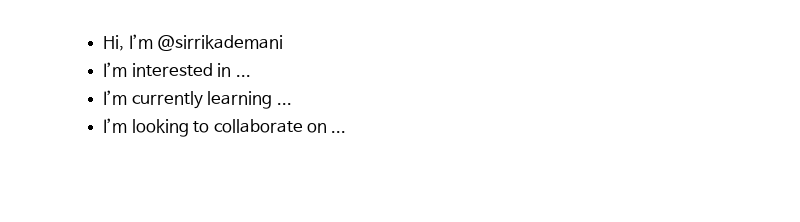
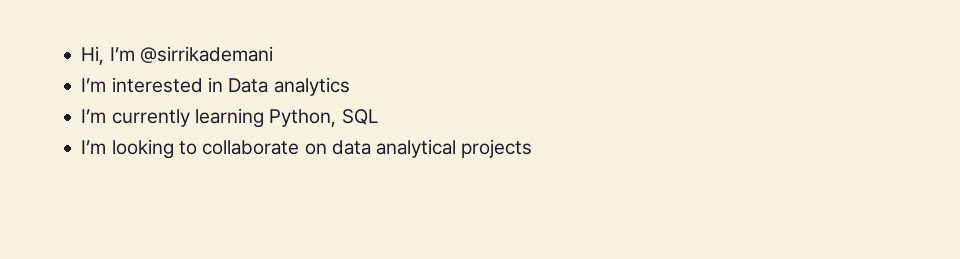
[235,75,251,77] ... -> [228,77,350,96] Data analytics
[276,103,292,105] ... -> [269,109,378,127] Python, SQL
[331,131,347,133] ... -> [331,139,533,158] data analytical projects

